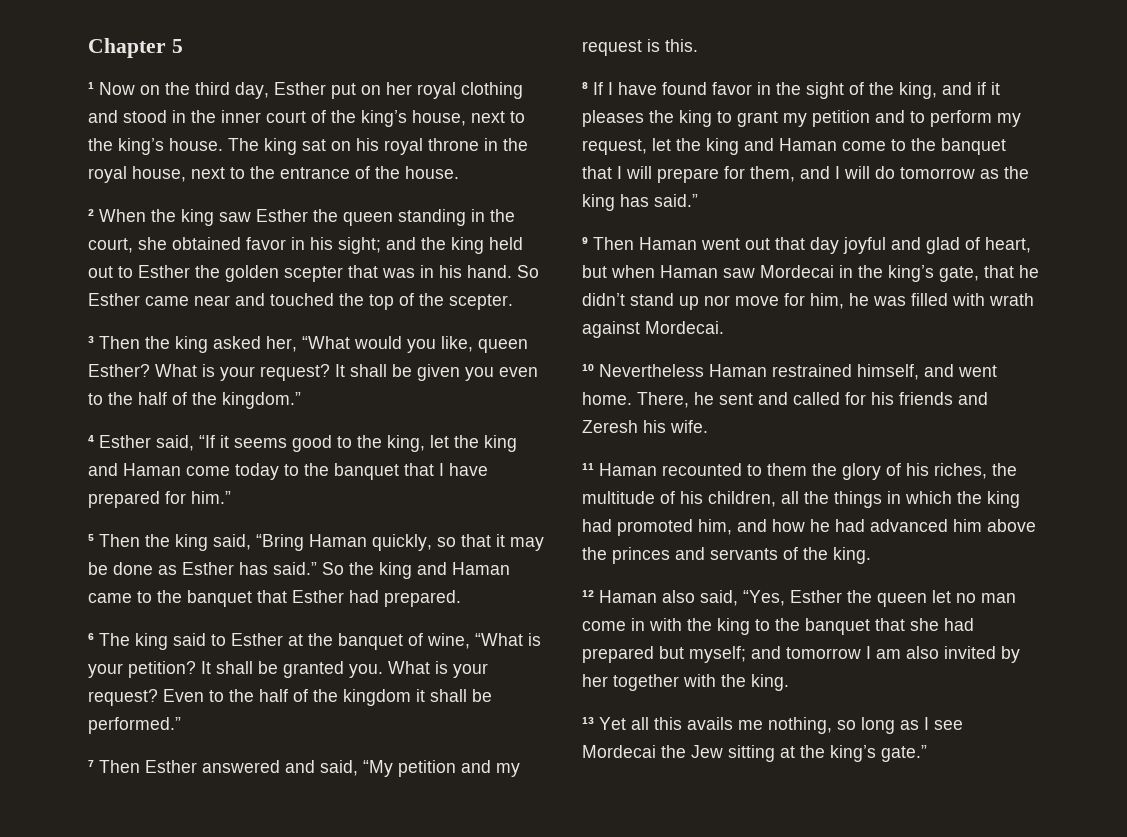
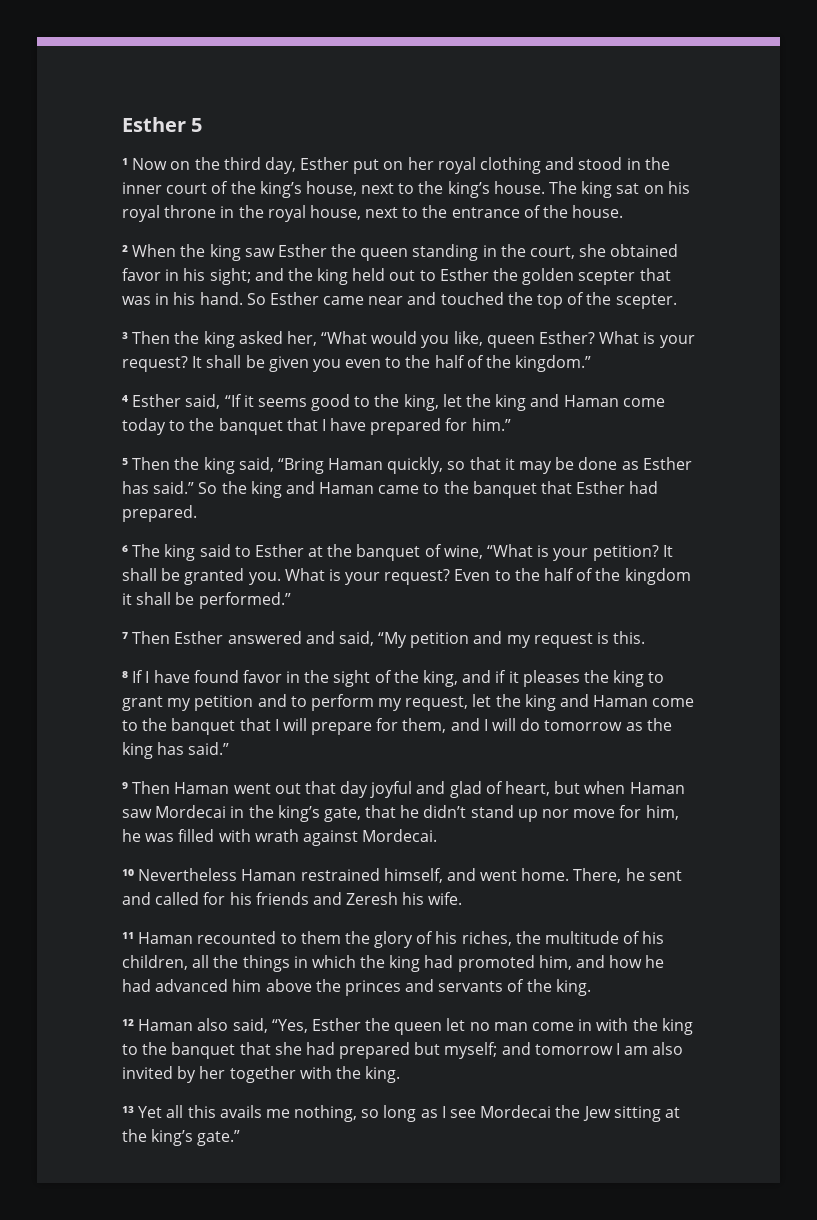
[88,38,166,58] Chapter -> [122,117,186,132] Esther

